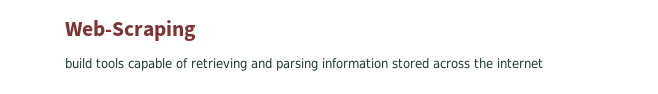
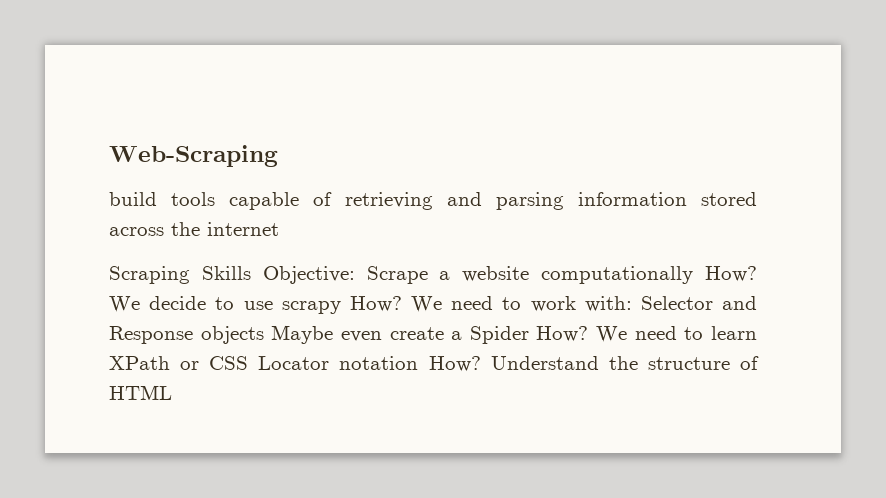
(543, 63) none -> [109,266,757,284] [109,296,757,314] [109,325,757,344] [109,356,759,372] [109,385,172,400] // Scraping Skills Objective: Scrape a website computationally How? We decide to use scrapy How? We need to work with: Selector and Response objects Maybe even create a Spider How? We need to learn XPath or CSS Locator notation How? Understand the structure of HTML

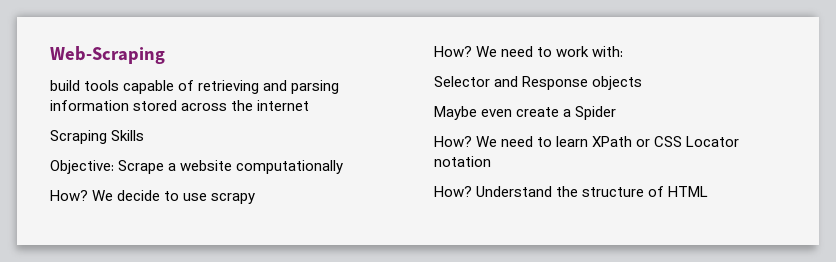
(251, 273) none -> (145, 135) //
(694, 275) none -> (344, 167) //
(341, 307) none -> (256, 198) //
(632, 304) none -> (624, 51) //
(264, 335) none -> (643, 83) //
(529, 335) none -> (617, 113) //
(419, 363) none -> (491, 161) //

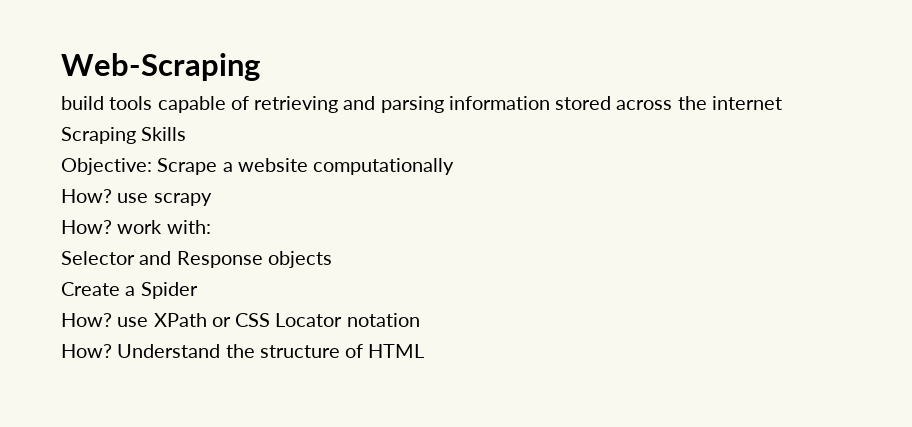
[92,190,180,201] We decide to -> (112, 196) none
[476,46,553,57] We need to -> (112, 227) none
[434,106,560,120] Maybe even create -> [61,282,120,296] Create
[476,136,589,147] We need to learn -> [117,317,149,327] use

